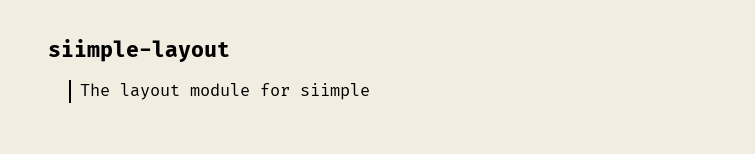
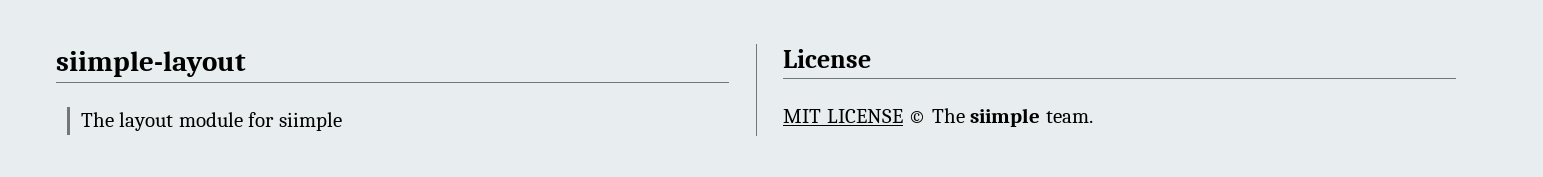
(371, 91) none -> [783,49,871,68] [783,108,1093,127] // License // MIT LICENSE © The siimple team.

